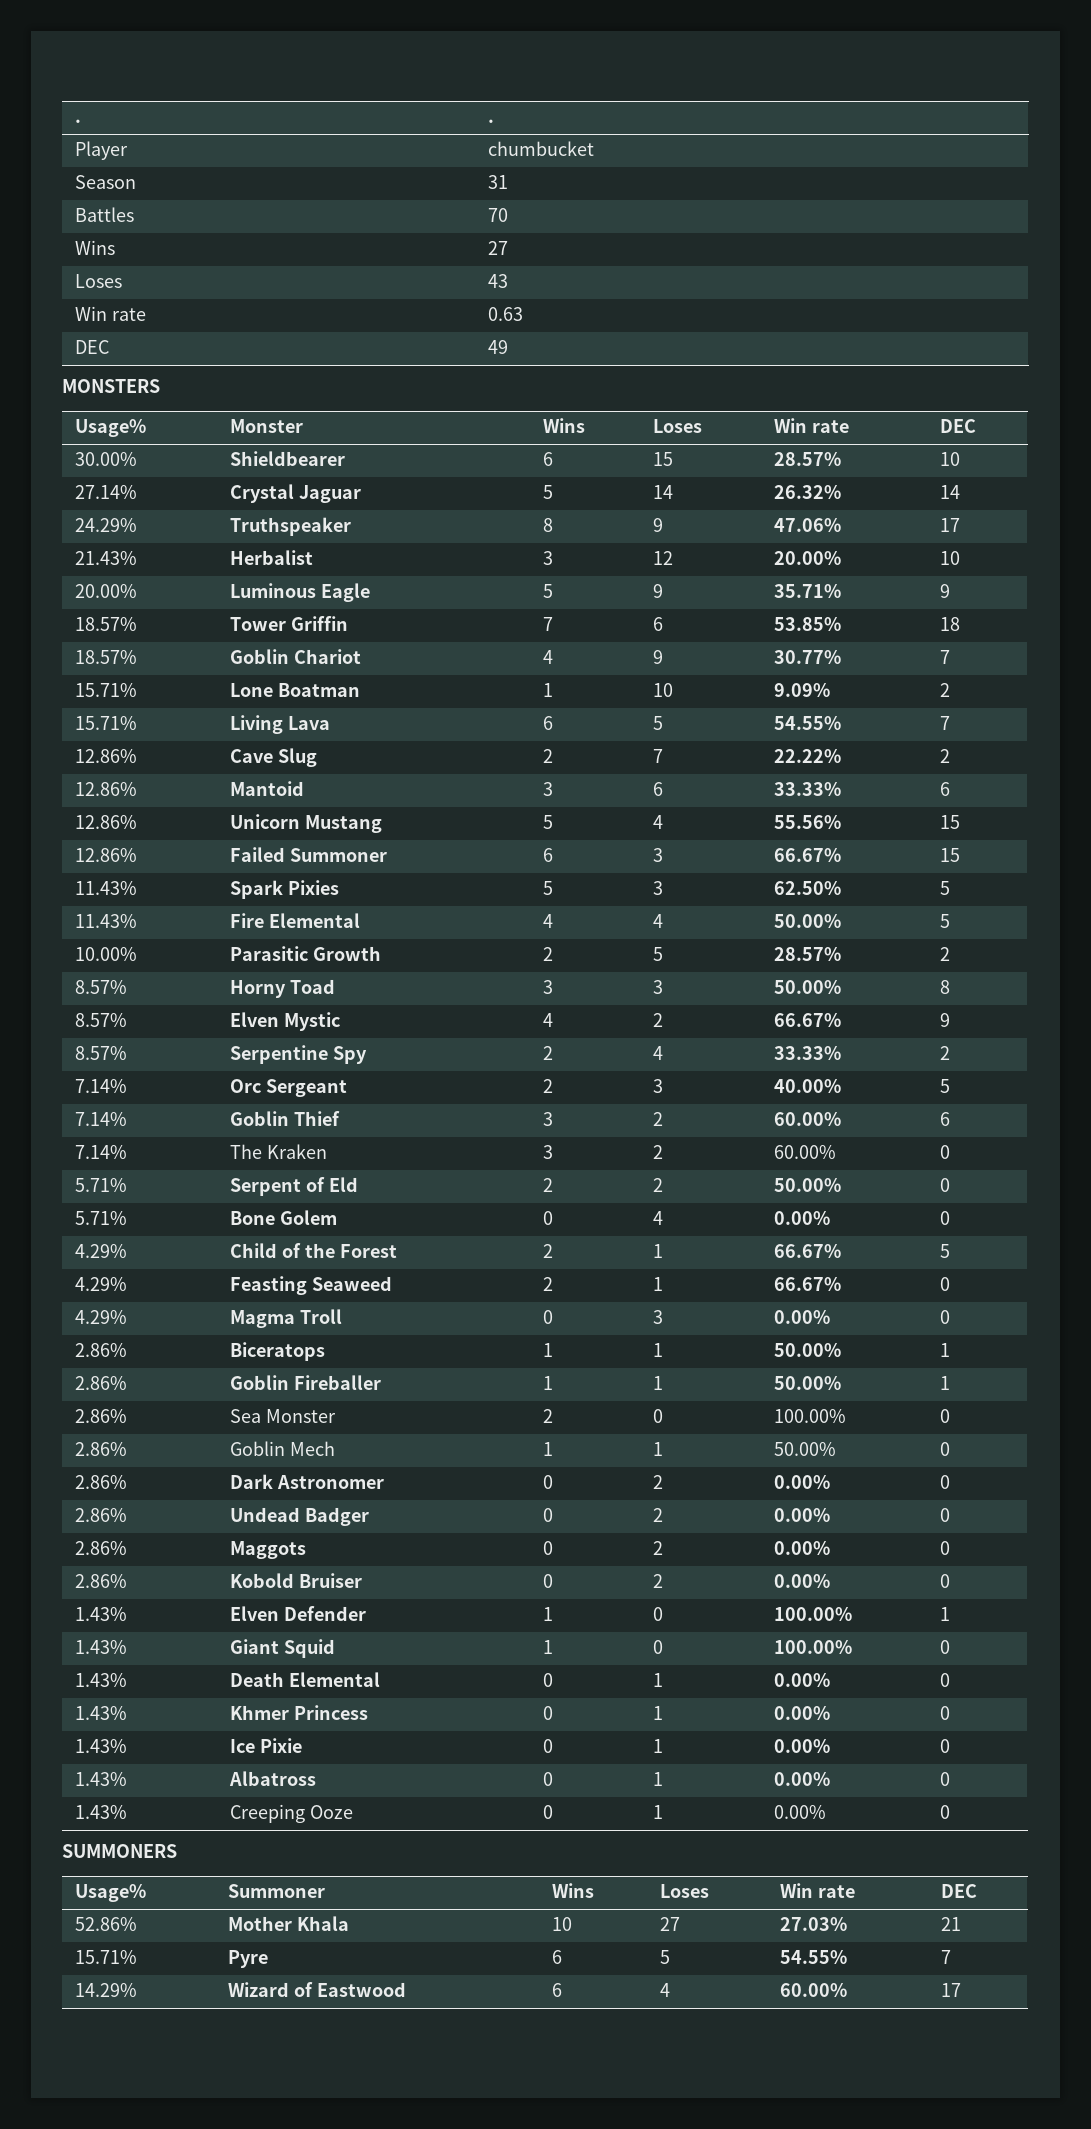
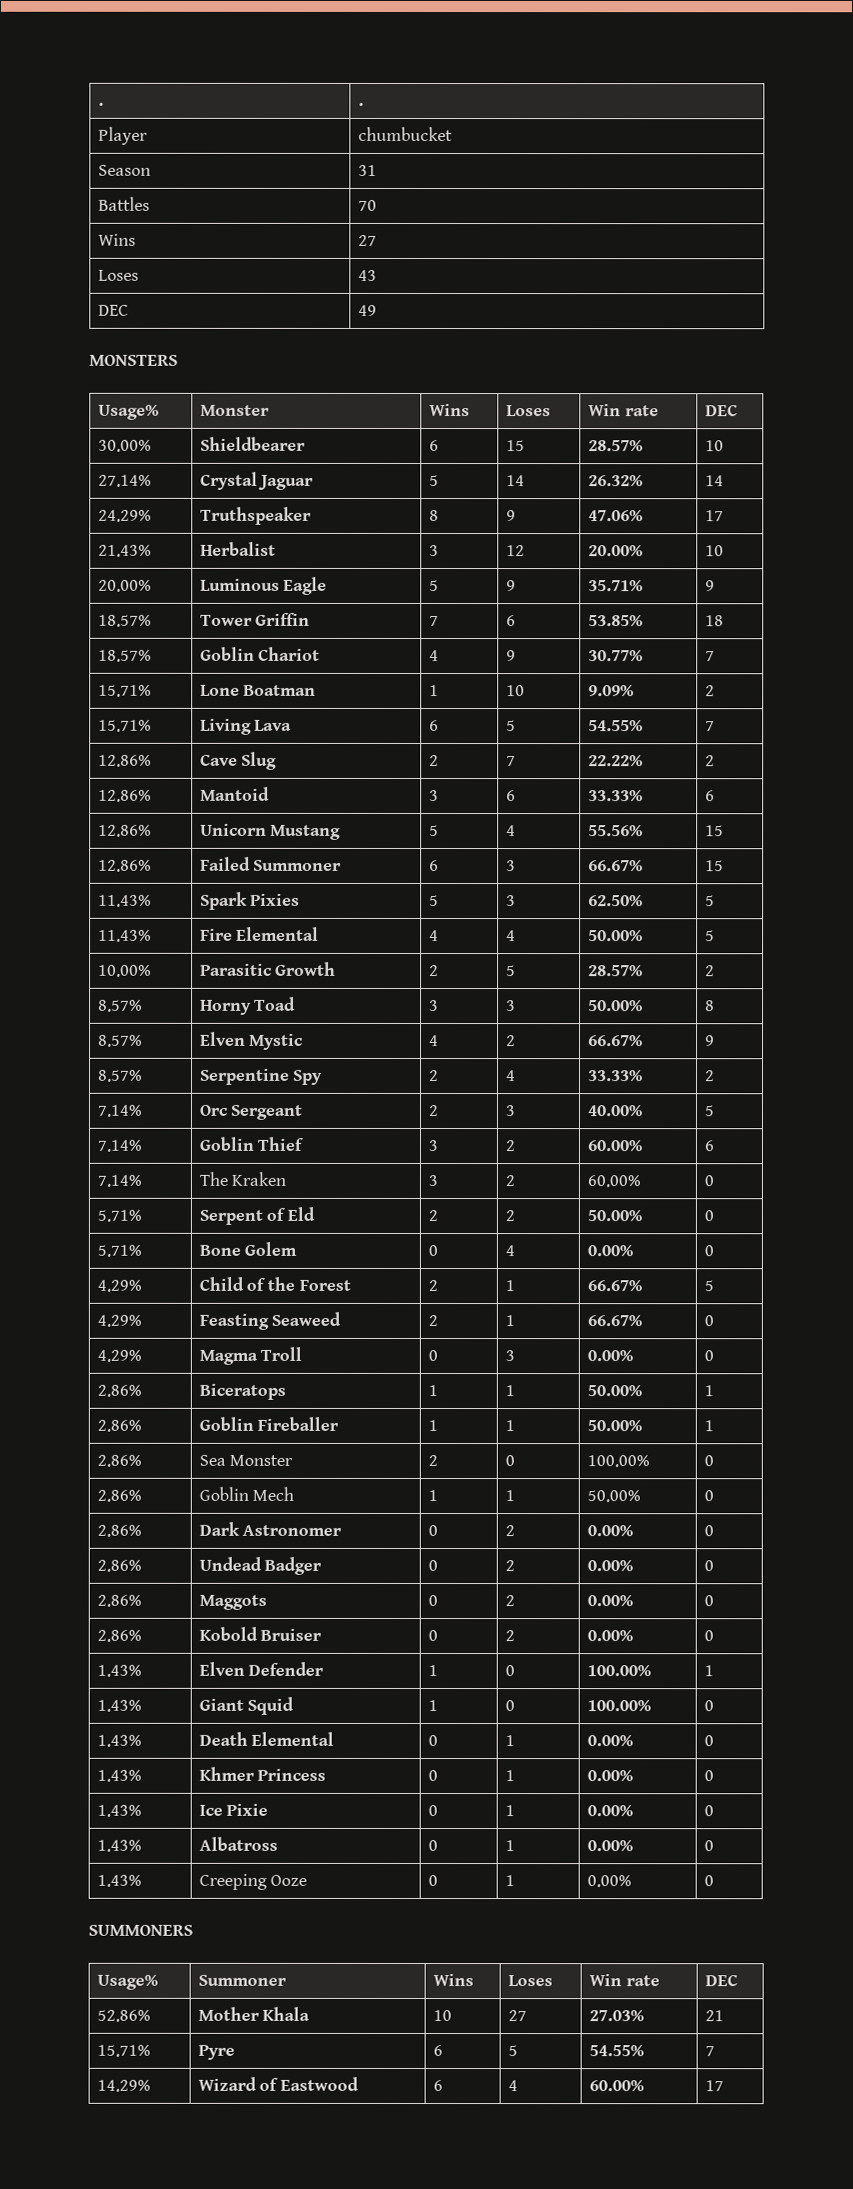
[75,306,147,321] [488,307,524,321] // Win rate | 0.63 -> (377, 275) none

